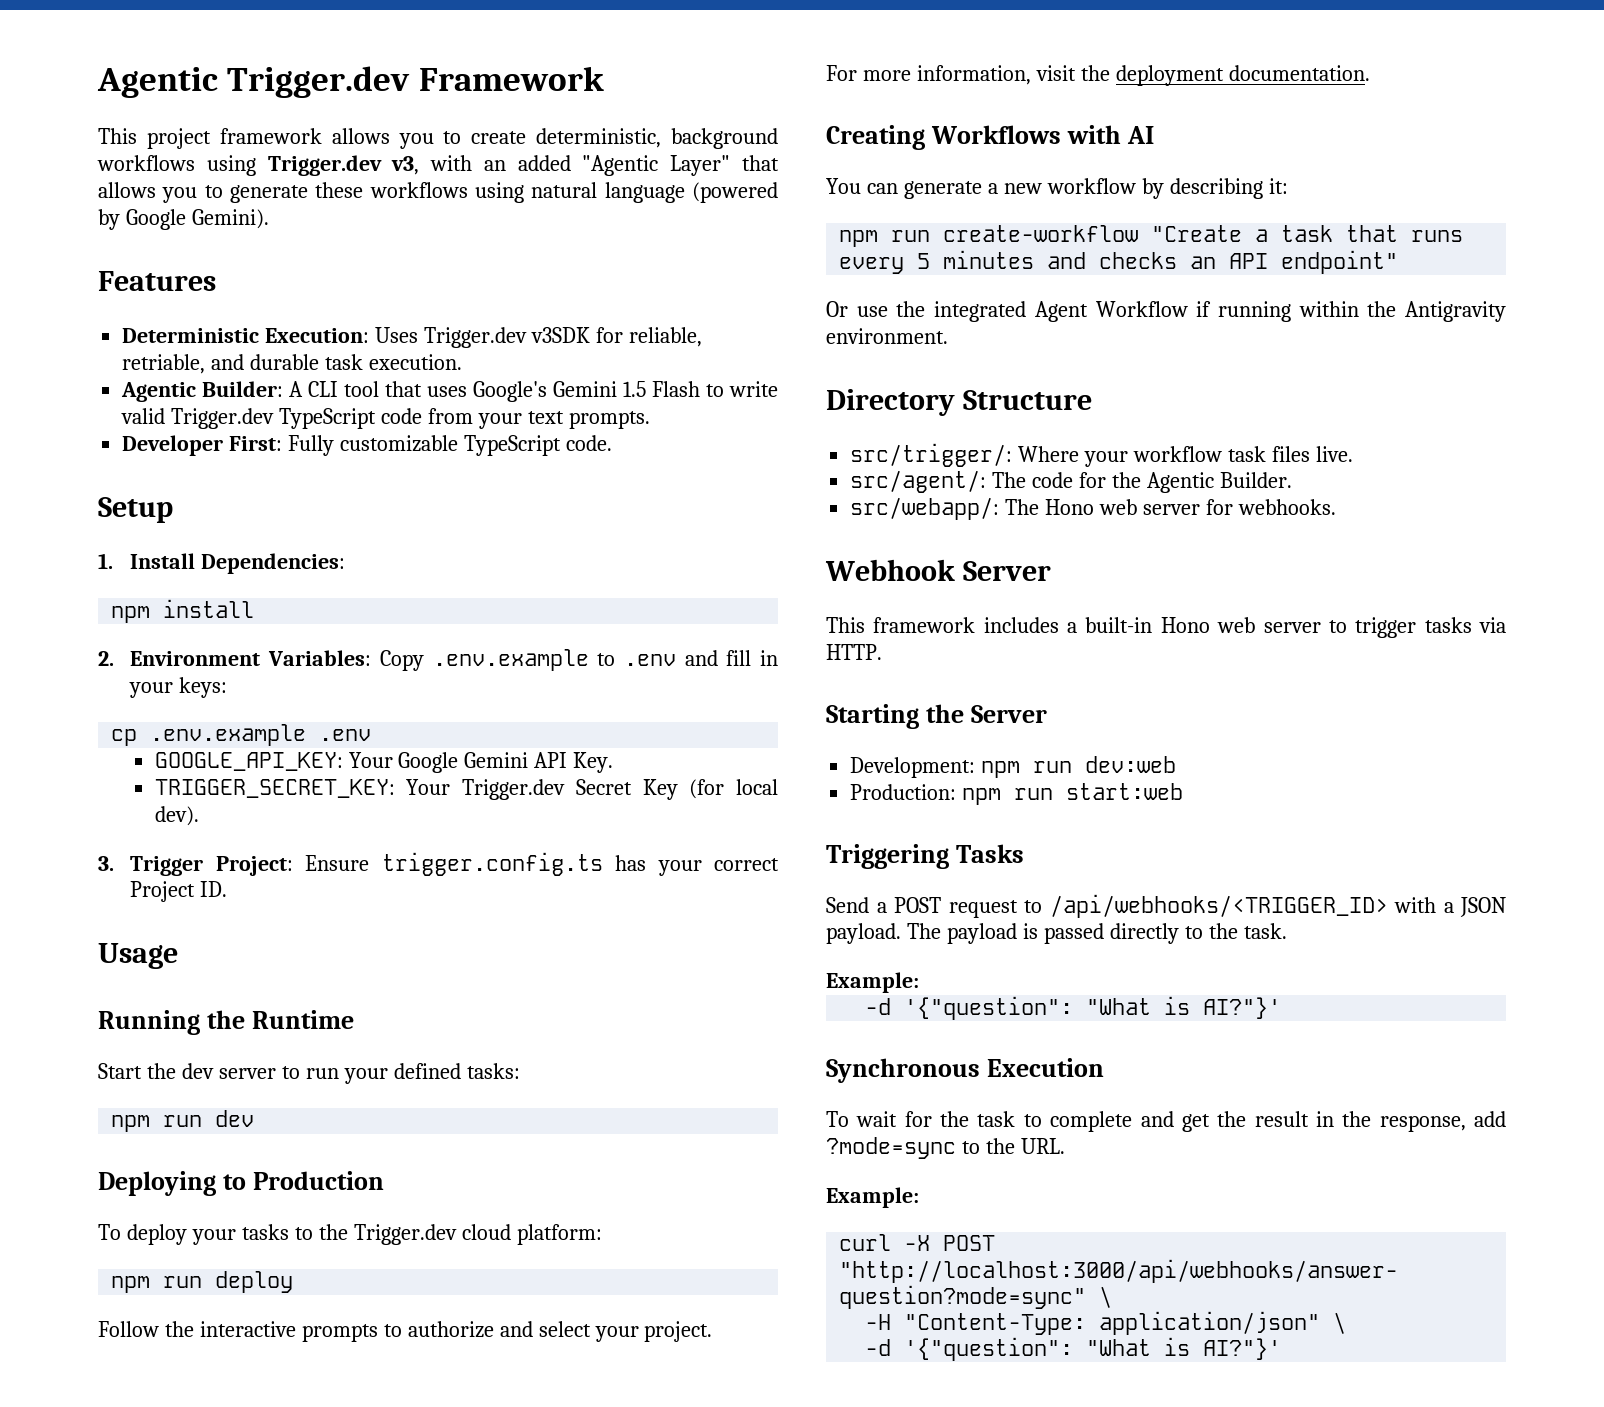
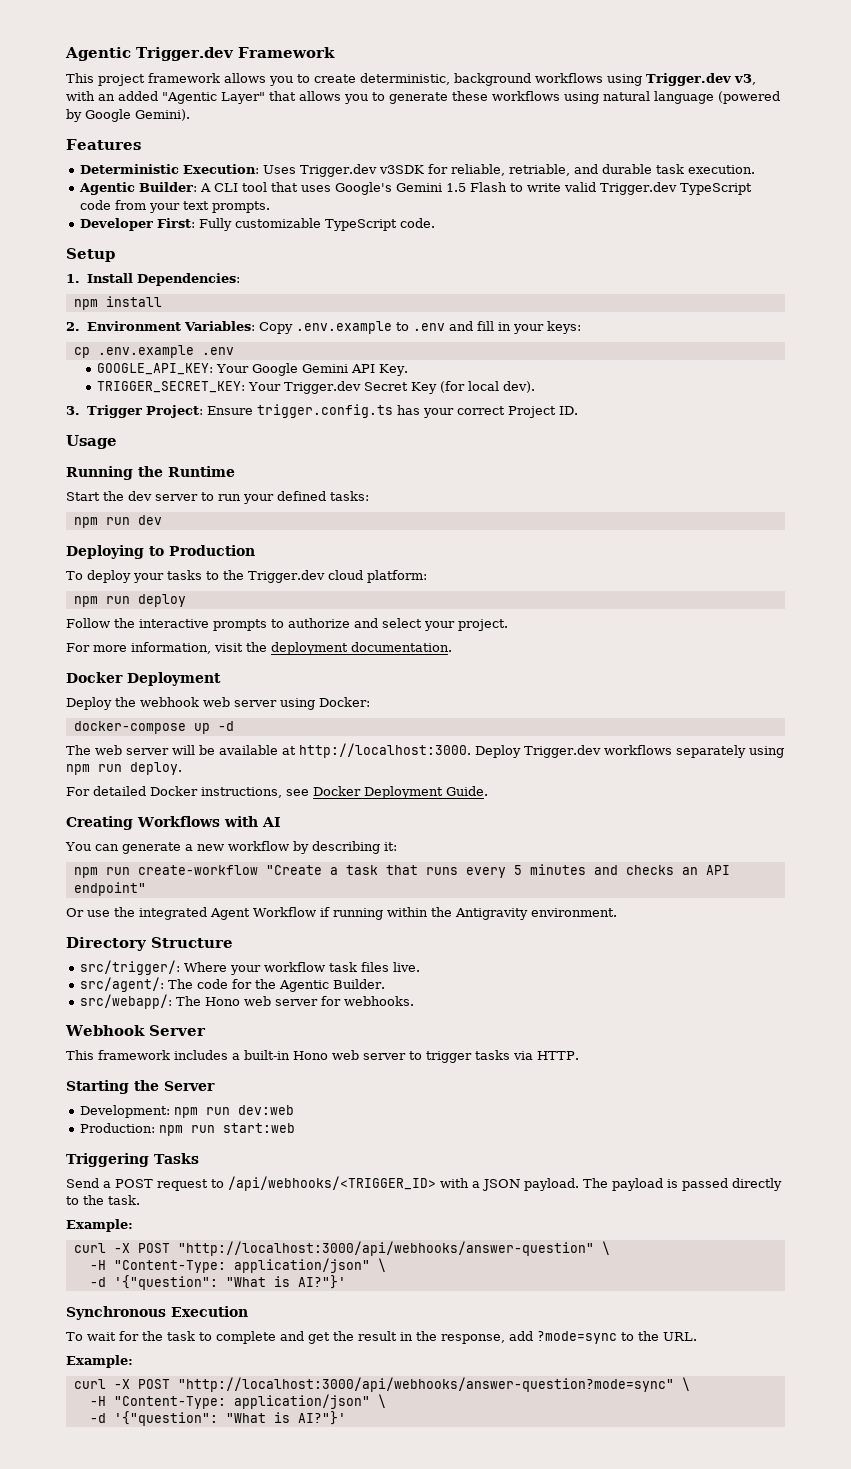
(1370, 73) none -> [66,672,221,686] [66,697,370,710] [73,721,234,734] [66,743,784,758] [66,762,182,775] [66,786,488,799] // Docker Deployment // Deploy the webhook web server using Docker: // docker-compose up -d // The web server will be available at http://localhost:3000. Deploy Trigger.dev workflows separately using npm run deploy. // For detailed Docker instructions, see Docker Deployment Guide.
(919, 982) none -> [73,1241,610,1256] [89,1258,386,1273] // curl -X POST "http://localhost:3000/api/webhooks/answer-question" \ // -H "Content-Type: application/json" \

